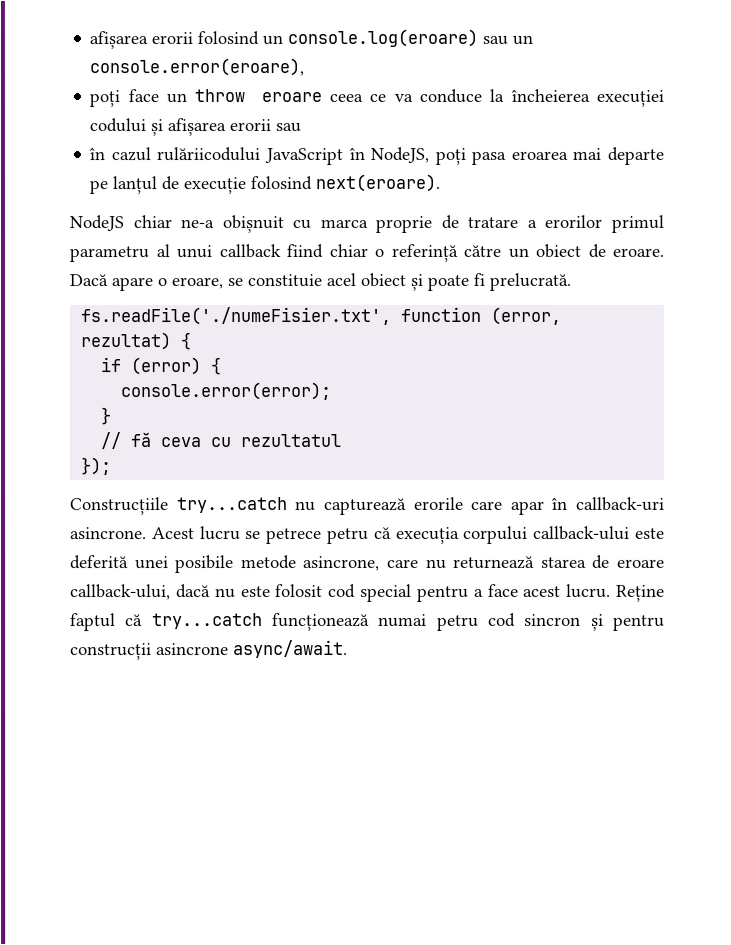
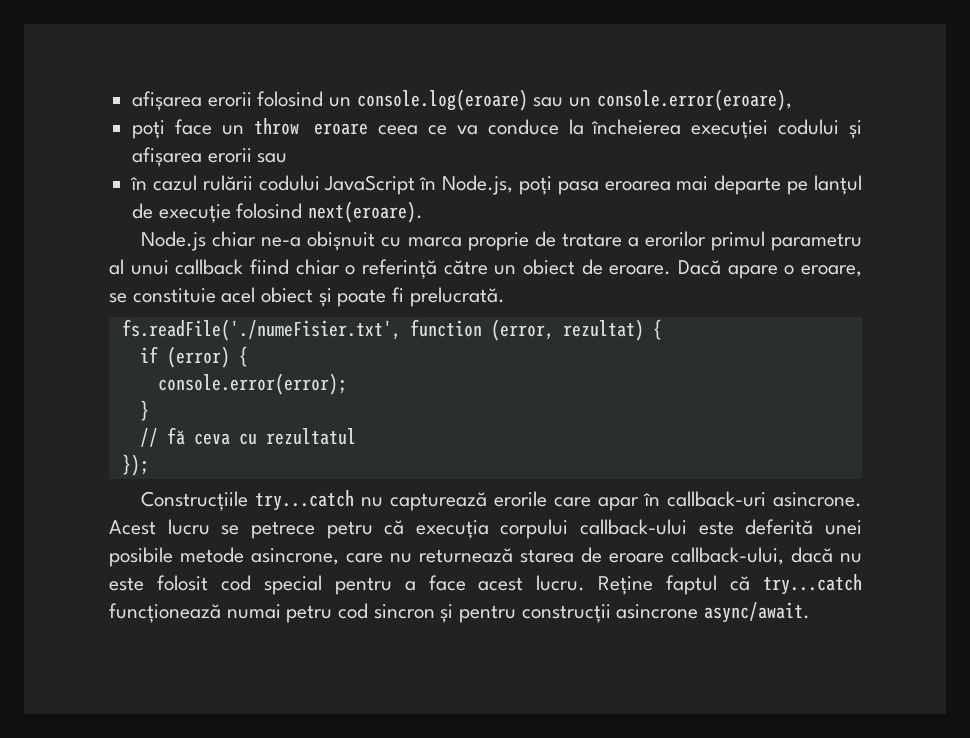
[156,147,261,162] rulăriicodului -> [202,175,320,191] rulării codului
[370,146,430,163] NodeJS, -> [442,175,514,195] Node.js,
[69,215,124,232] NodeJS -> [141,231,207,251] Node.js

